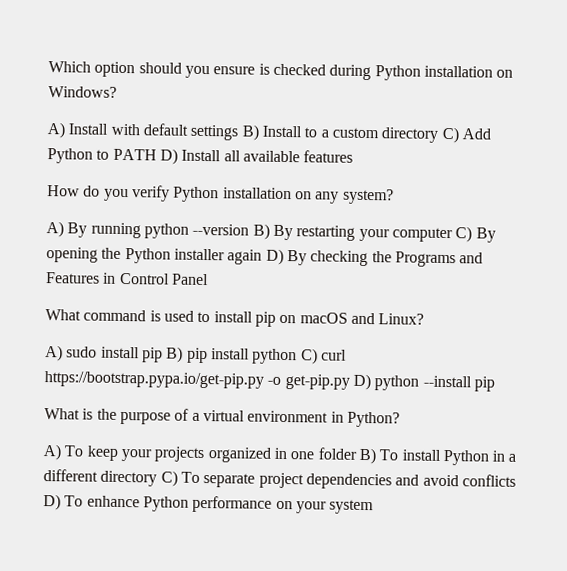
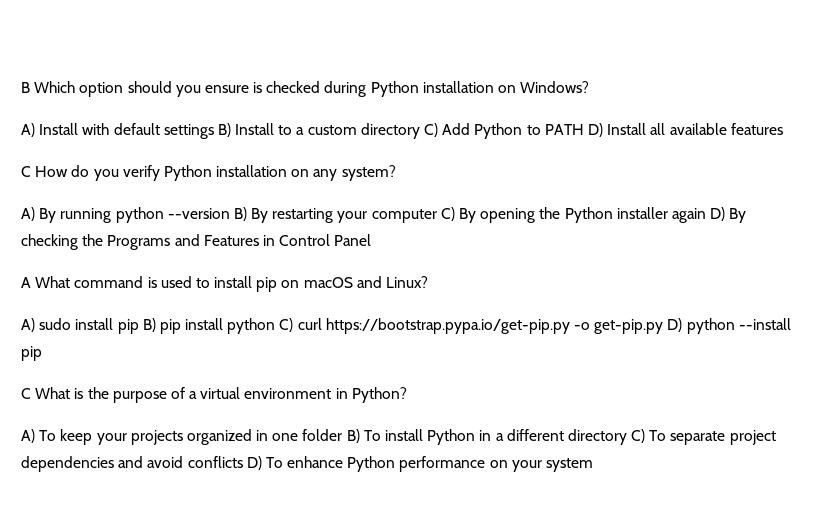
(48, 67) none -> [21,82,30,93] B
(354, 156) none -> [21,166,31,177] C
(209, 279) none -> [21,277,31,288] A
(495, 384) none -> [21,388,31,399] C

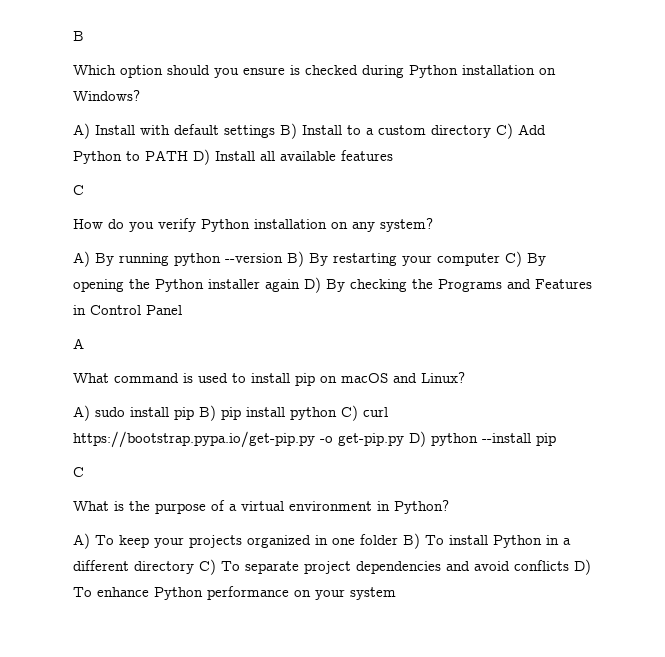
(30, 87) none -> (84, 36) //
(31, 171) none -> (84, 190) //
(31, 282) none -> (84, 343) //
(31, 393) none -> (84, 472) //

